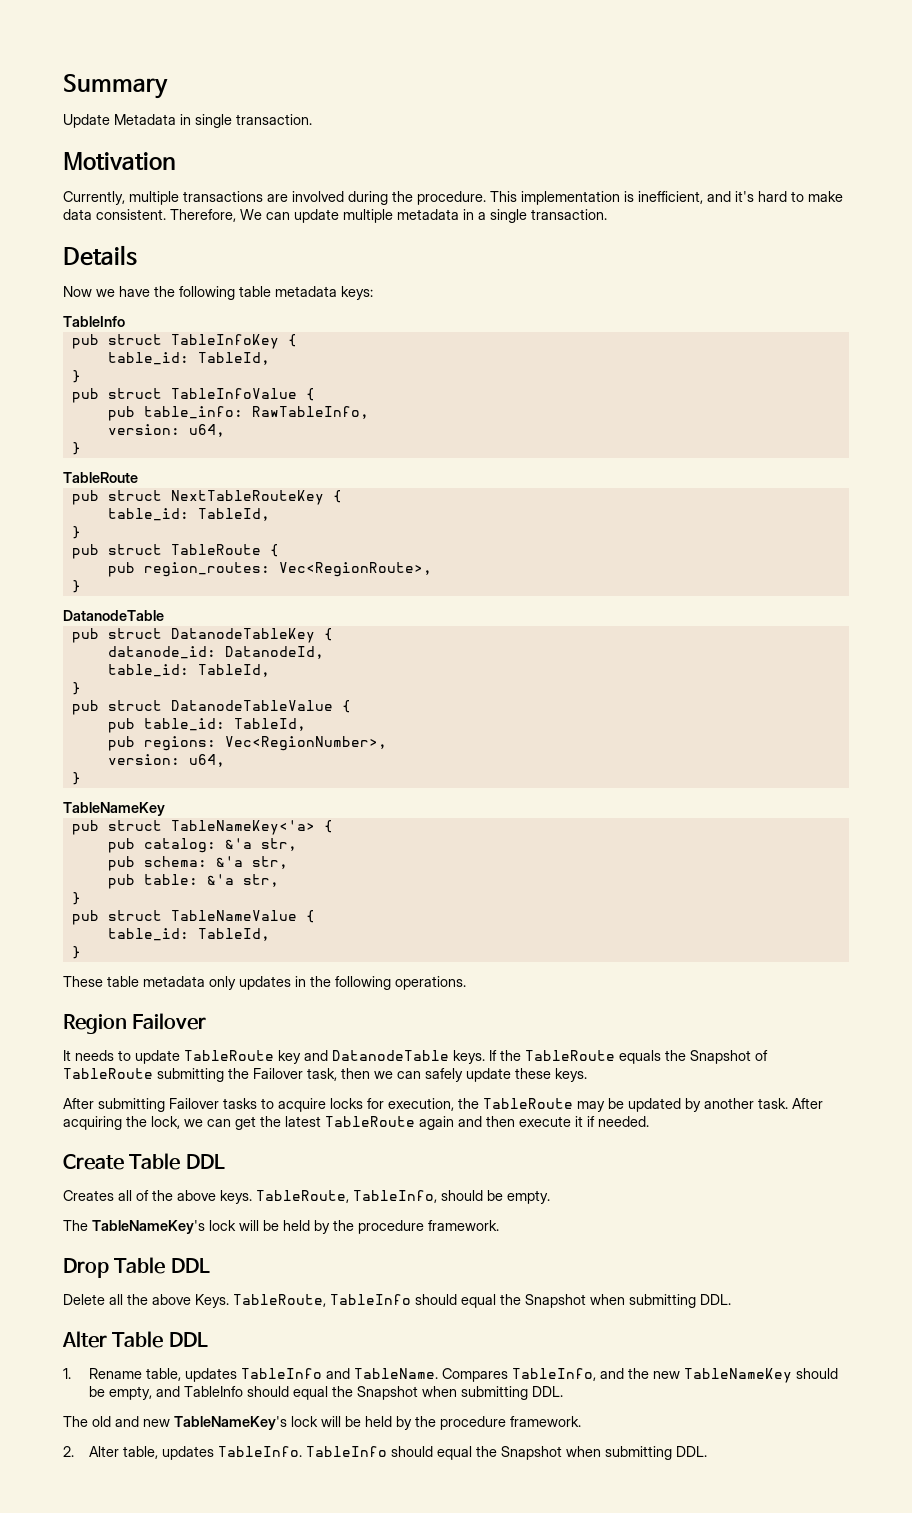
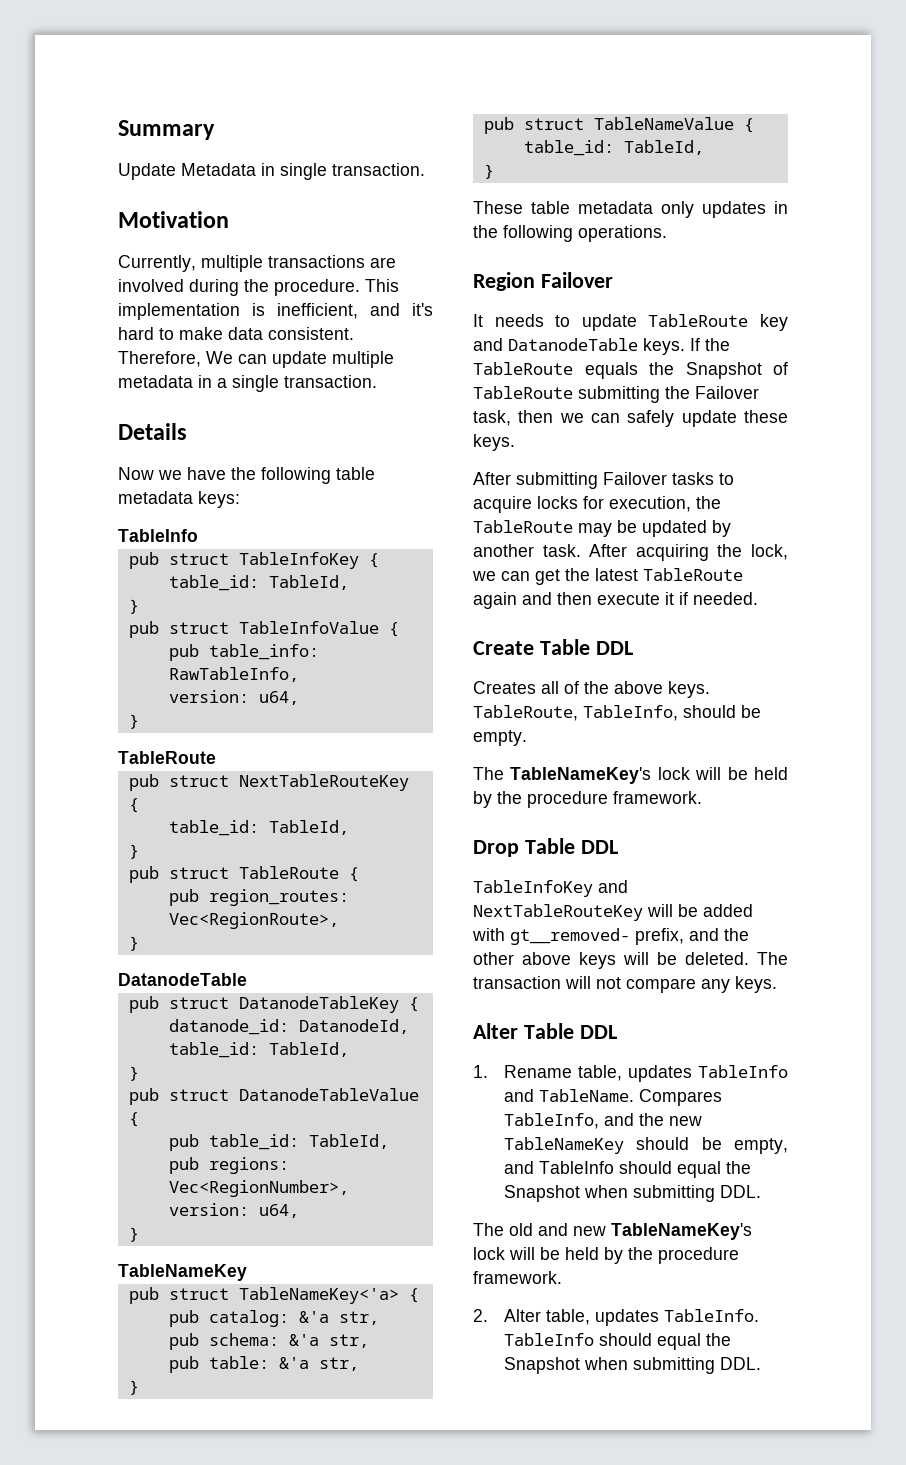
[63,1294,731,1308] Delete all the above Keys. TableRoute, TableInfo should equal the Snapshot when submitting DDL. -> [473,880,628,897] [473,904,753,921] [472,928,749,945] [473,952,788,969] [473,976,777,993] TableInfoKey and NextTableRouteKey will be added with gt__removed- prefix, and the other above keys will be deleted. The transaction will not compare any keys.

